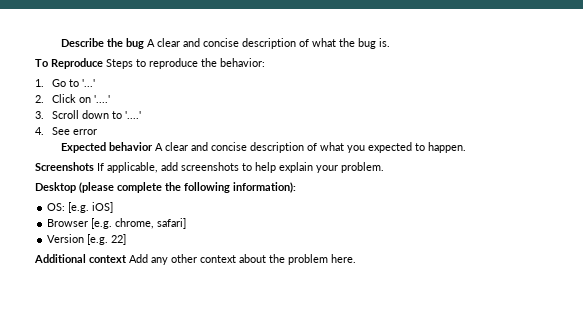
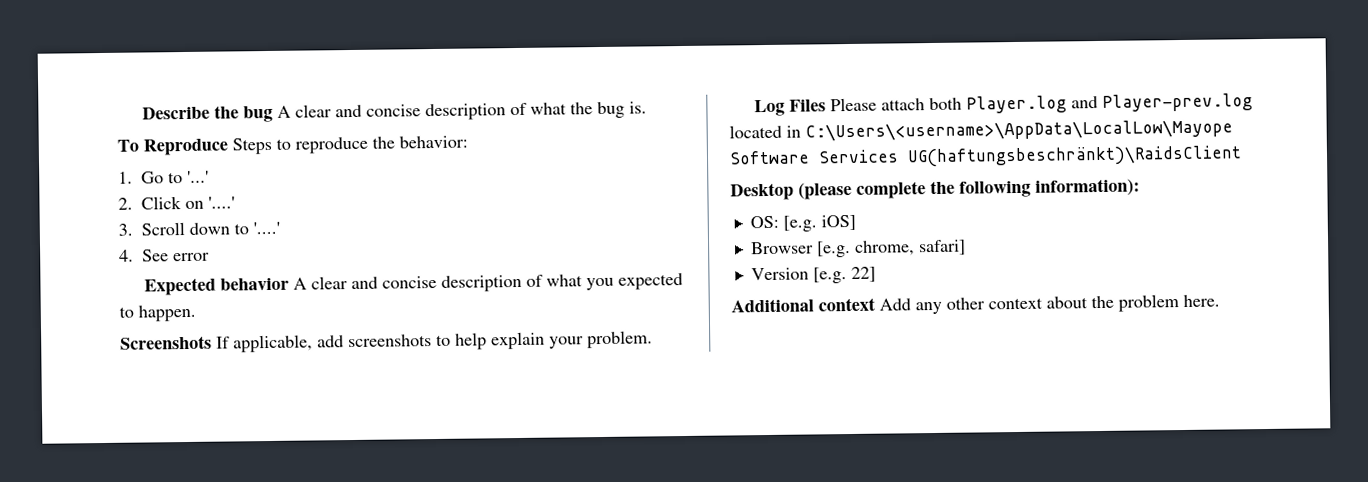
(384, 167) none -> [754,93,1254,117] [729,119,1233,142] [729,145,1242,168] // Log Files Please attach both Player.log and Player-prev.log located in C:\Users\<username>\AppData\LocalLow\Mayope Software Services UG(haftungsbeschränkt)\RaidsClient

